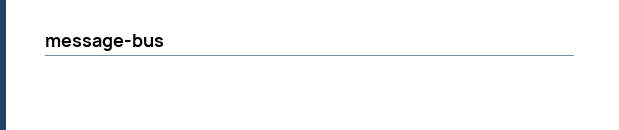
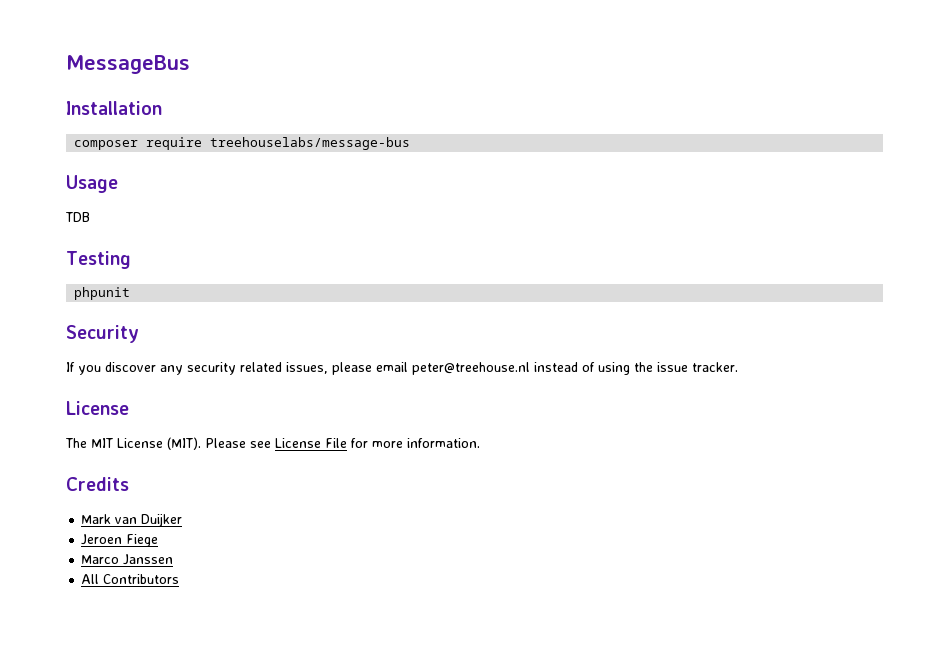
[45,34,164,51] message-bus -> [66,55,190,74] [66,101,162,115] [74,137,411,150] [66,175,118,193] [65,212,90,222] [66,251,131,269] [74,287,131,300] [66,325,139,343] [66,362,738,375] [66,401,129,415] [65,437,480,450] [66,477,129,491] [81,513,183,527] [81,534,159,547] [81,554,174,565] [81,574,180,584] MessageBus // Installation // composer require treehouselabs/message-bus // Usage // TDB // Testing // phpunit // Security // If you discover any security related issues, please email peter@treehouse.nl instead of using the issue tracker. // License // The MIT License (MIT). Please see License File for more information. // Credits // Mark van Duijker // Jeroen Fiege // Marco Janssen // All Contributors

